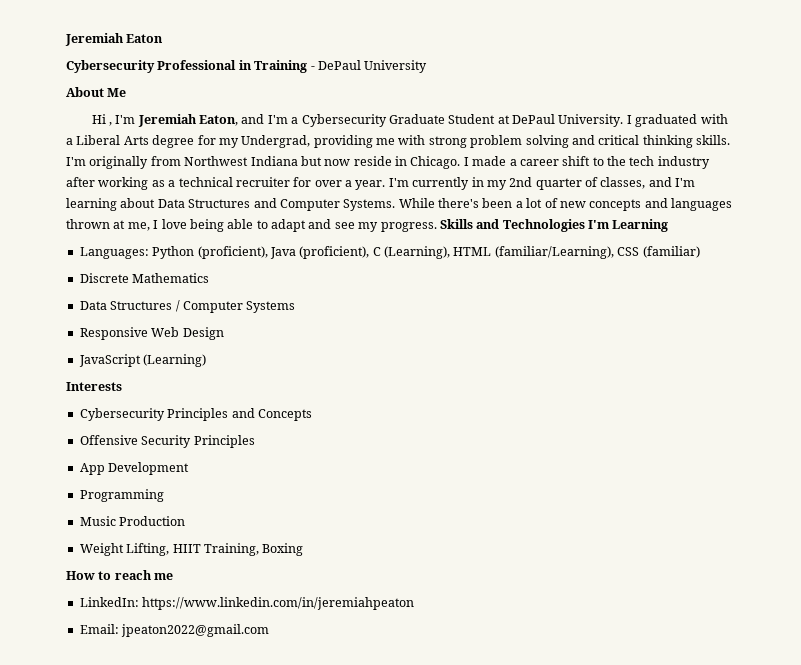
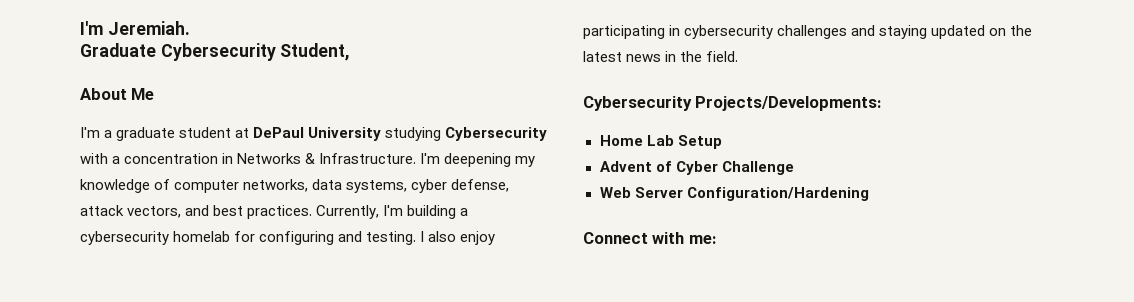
[65,33,164,46] [66,60,428,73] [66,87,127,97] [91,114,728,127] [66,135,730,148] [66,156,710,169] [66,177,696,190] [66,198,732,211] [66,219,669,232] [79,246,700,259] [79,273,210,283] [79,300,296,313] [79,327,224,340] [78,354,207,367] [66,382,122,391] [79,408,312,421] [79,435,255,448] [79,462,190,475] [79,489,164,502] [79,516,186,526] [79,543,304,556] [66,570,174,580] [79,597,415,610] [79,624,270,637] Jeremiah Eaton // Cybersecurity Professional in Training - DePaul University // About Me // Hi , I'm Jeremiah Eaton, and I'm a Cybersecurity Graduate Student at DePaul University. I graduated with a Liberal Arts degree for my Undergrad, providing me with strong problem solving and critical thinking skills. I'm originally from Northwest Indiana but now reside in Chicago. I made a career shift to the tech industry after working as a technical recruiter for over a year. I'm currently in my 2nd quarter of classes, and I'm learning about Data Structures and Computer Systems. While there's been a lot of new concepts and languages thrown at me, I love being able to adapt and see my progress. Skills and Technologies I'm Learning // Languages: Python (proficient), Java (proficient), C (Learning), HTML (familiar/Learning), CSS (familiar) // Discrete Mathematics // Data Structures / Computer Systems // Responsive Web Design // JavaScript (Learning) // Interests // Cybersecurity Principles and Concepts // Offensive Security Principles // App Development // Programming // Music Production // Weight Lifting, HIIT Training, Boxing // How to reach me // LinkedIn: https://www.linkedin.com/in/jeremiahpeaton // Email: jpeaton2022@gmail.com -> [80,21,190,35] [80,43,351,61] [80,88,155,100] [80,127,548,141] [80,153,536,167] [80,179,510,193] [80,205,469,219] [80,231,496,245] [583,25,1033,39] [583,51,739,62] [583,96,882,111] [599,135,722,149] [599,161,794,175] [599,187,869,201] [583,232,716,244] I'm Jeremiah. // Graduate Cybersecurity Student, // About Me // I'm a graduate student at DePaul University studying Cybersecurity with a concentration in Networks & Infrastructure. I'm deepening my knowledge of computer networks, data systems, cyber defense, attack vectors, and best practices. Currently, I'm building a cybersecurity homelab for configuring and testing. I also enjoy participating in cybersecurity challenges and staying updated on the latest news in the field. // Cybersecurity Projects/Developments: // Home Lab Setup // Advent of Cyber Challenge // Web Server Configuration/Hardening // Connect with me:

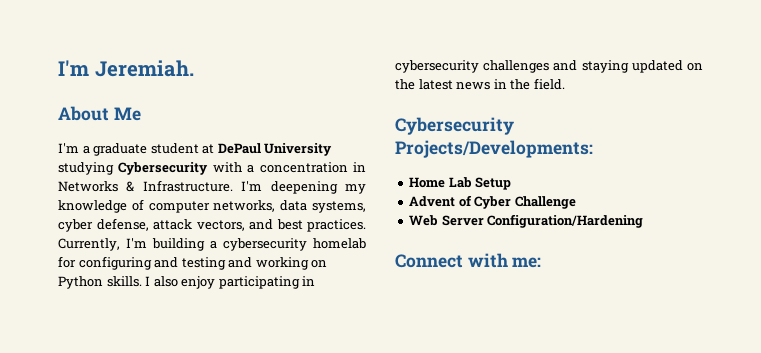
[80,43,351,61] // Graduate Cybersecurity Student, -> (194, 68) none
[366,231,417,245] testing. -> [181,257,328,270] [58,276,142,289] testing and working on Python skills.

